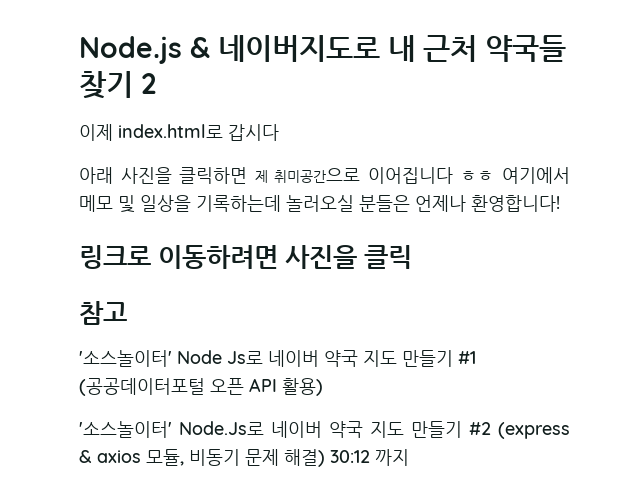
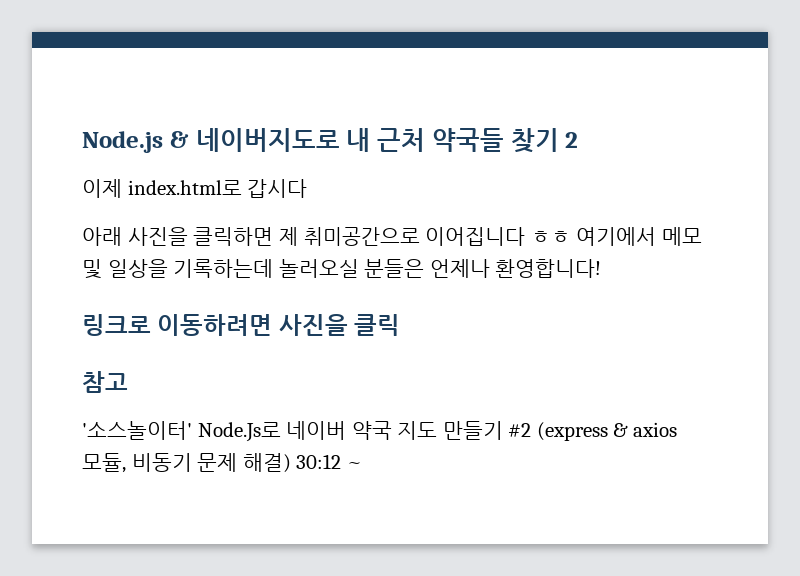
[79,350,476,367] [79,378,323,396] // '소스놀이터' Node Js로 네이버 약국 지도 만들기 #1 (공공데이터포털 오픈 API 활용) -> (128, 382) none
[375,449,409,466] 까지 -> [346,462,362,469] ~

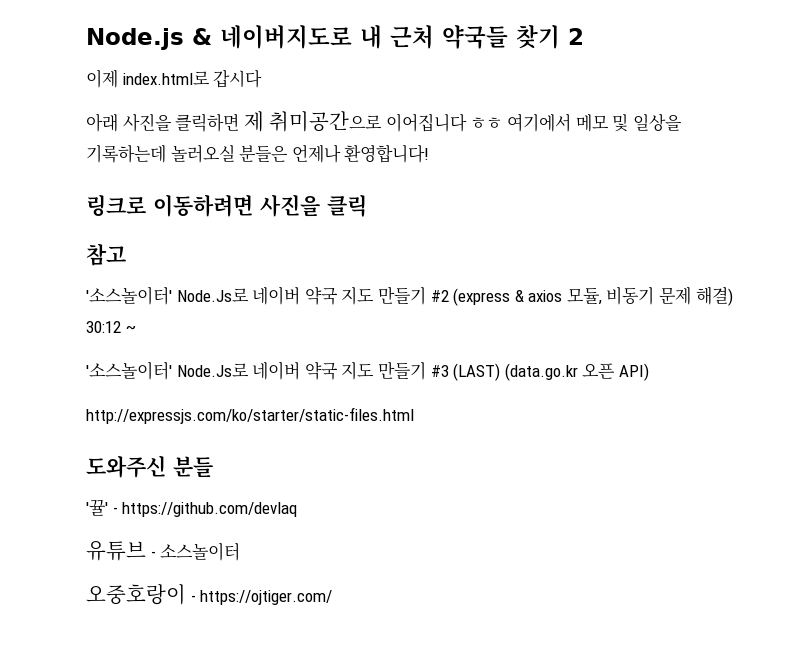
(362, 465) none -> [86,361,649,381] [86,407,414,424] [86,455,213,478] [86,499,298,517] [86,541,241,561] [86,584,333,605] // '소스놀이터' Node.Js로 네이버 약국 지도 만들기 #3 (LAST) (data.go.kr 오픈 API) // http://expressjs.com/ko/starter/static-files.html // 도와주신 분들 // '뀰' - https://github.com/devlaq // 유튜브 - 소스놀이터 // 오중호랑이 - https://ojtiger.com/

